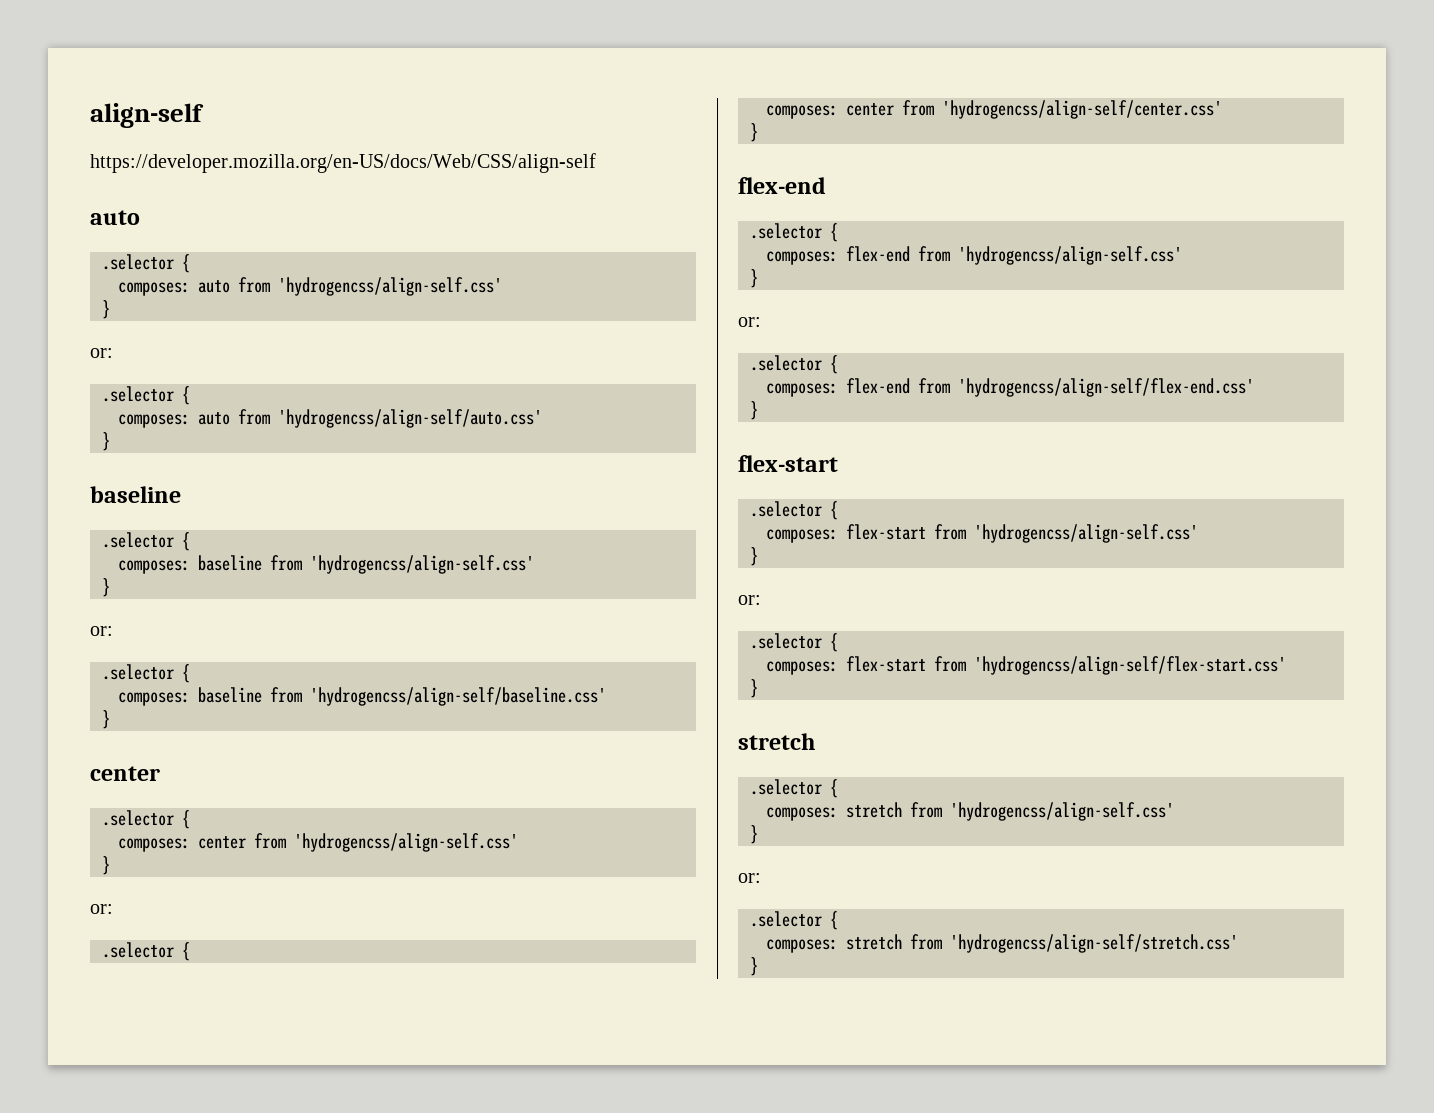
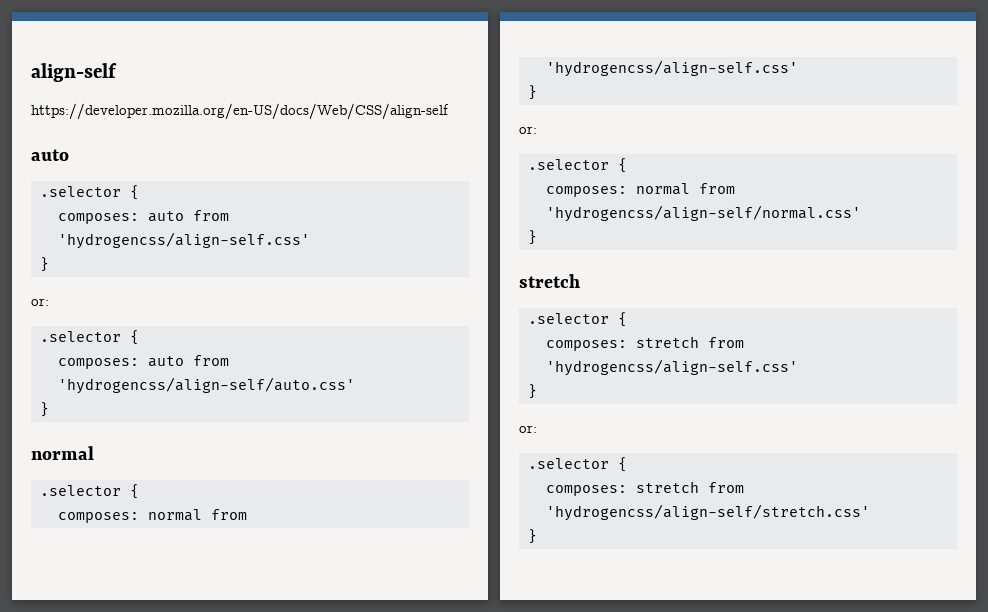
[90,486,181,503] [102,532,190,551] [118,555,534,574] [102,578,110,597] [90,626,113,636] [102,664,190,683] [118,687,606,706] [102,710,110,729] [90,766,160,781] [102,810,190,829] [118,833,518,852] [102,856,110,875] [90,904,113,914] [102,942,190,961] [766,100,1222,119] [750,123,758,142] [738,177,826,194] [750,223,838,242] [766,246,1182,265] [750,269,758,288] [738,317,761,327] [750,355,838,374] [766,378,1254,397] [750,401,758,420] [738,455,838,472] [750,501,838,520] [766,524,1198,543] [750,547,758,566] [738,595,761,605] [750,633,838,652] [766,656,1286,675] baseline // .selector { // composes: baseline from 'hydrogencss/align-self.css' // } // or: // .selector { // composes: baseline from 'hydrogencss/align-self/baseline.css' // } // center // .selector { // composes: center from 'hydrogencss/align-self.css' // } // or: // .selector { // composes: center from 'hydrogencss/align-self/center.css' // } // flex-end // .selector { // composes: flex-end from 'hydrogencss/align-self.css' // } // or: // .selector { // composes: flex-end from 'hydrogencss/align-self/flex-end.css' // } // flex-start // .selector { // composes: flex-start from 'hydrogencss/align-self.css' // } // or: // .selector { // composes: flex-start from 'hydrogencss/align-self/flex-start.css' -> [31,446,94,460] [39,484,139,499] [57,509,247,523] [545,60,798,77] [527,85,537,100] [519,126,537,134] [527,158,627,173] [545,183,735,197] [545,205,861,222] normal // .selector { // composes: normal from 'hydrogencss/align-self.css' // } // or: // .selector { // composes: normal from 'hydrogencss/align-self/normal.css'

